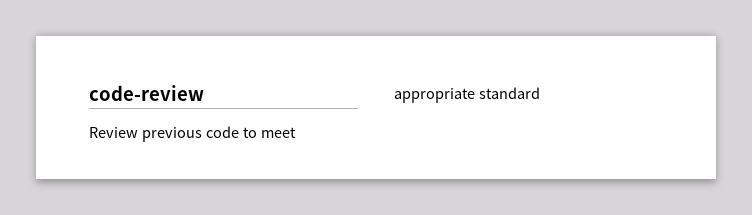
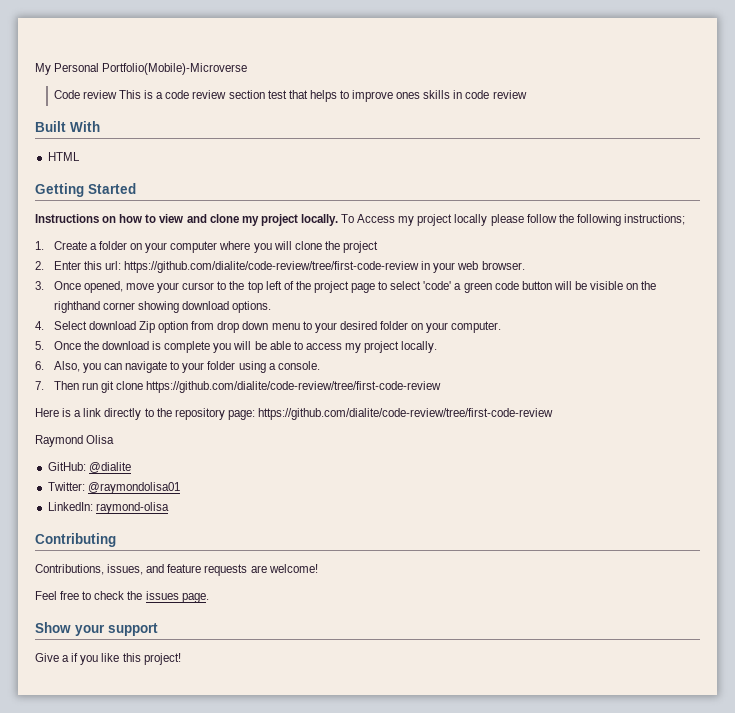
[89,85,204,101] [89,126,296,142] [394,87,540,103] code-review // Review previous code to meet appropriate standard -> [35,63,248,75] [53,90,527,102] [35,121,100,132] [47,152,80,161] [35,183,136,197] [35,214,685,226] [35,241,378,253] [35,261,525,273] [35,281,657,293] [53,301,272,313] [35,321,502,333] [35,341,438,353] [35,361,320,373] [35,381,442,393] [35,408,553,420] [35,435,115,447] [47,462,131,473] [47,482,180,494] [47,502,169,514] [35,533,116,547] [35,564,318,576] [35,591,209,603] [35,622,158,636] [35,653,181,665] My Personal Portfolio(Mobile)-Microverse // Code review This is a code review section test that helps to improve ones skills in code review // Built With // HTML // Getting Started // Instructions on how to view and clone my project locally. To Access my project locally please follow the following instructions; // 1. Create a folder on your computer where you will clone the project // 2. Enter this url: https://github.com/dialite/code-review/tree/first-code-review in your web browser. // 3. Once opened, move your cursor to the top left of the project page to select 'code' a green code button will be visible on the righthand corner showing download options. // 4. Select download Zip option from drop down menu to your desired folder on your computer. // 5. Once the download is complete you will be able to access my project locally. // 6. Also, you can navigate to your folder using a console. // 7. Then run git clone https://github.com/dialite/code-review/tree/first-code-review // Here is a link directly to the repository page: https://github.com/dialite/code-review/tree/first-code-review // Raymond Olisa // GitHub: @dialite // Twitter: @raymondolisa01 // LinkedIn: raymond-olisa // Contributing // Contributions, issues, and feature requests are welcome! // Feel free to check the issues page. // Show your support // Give a if you like this project!

